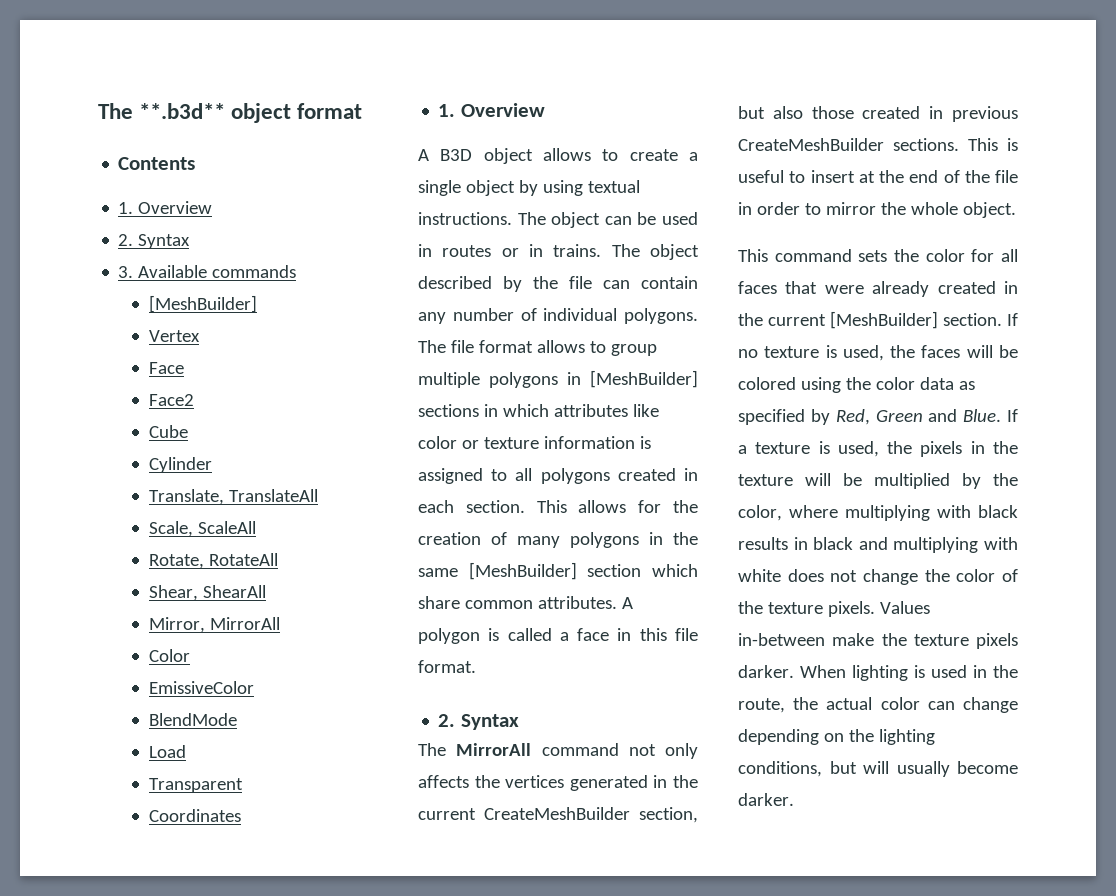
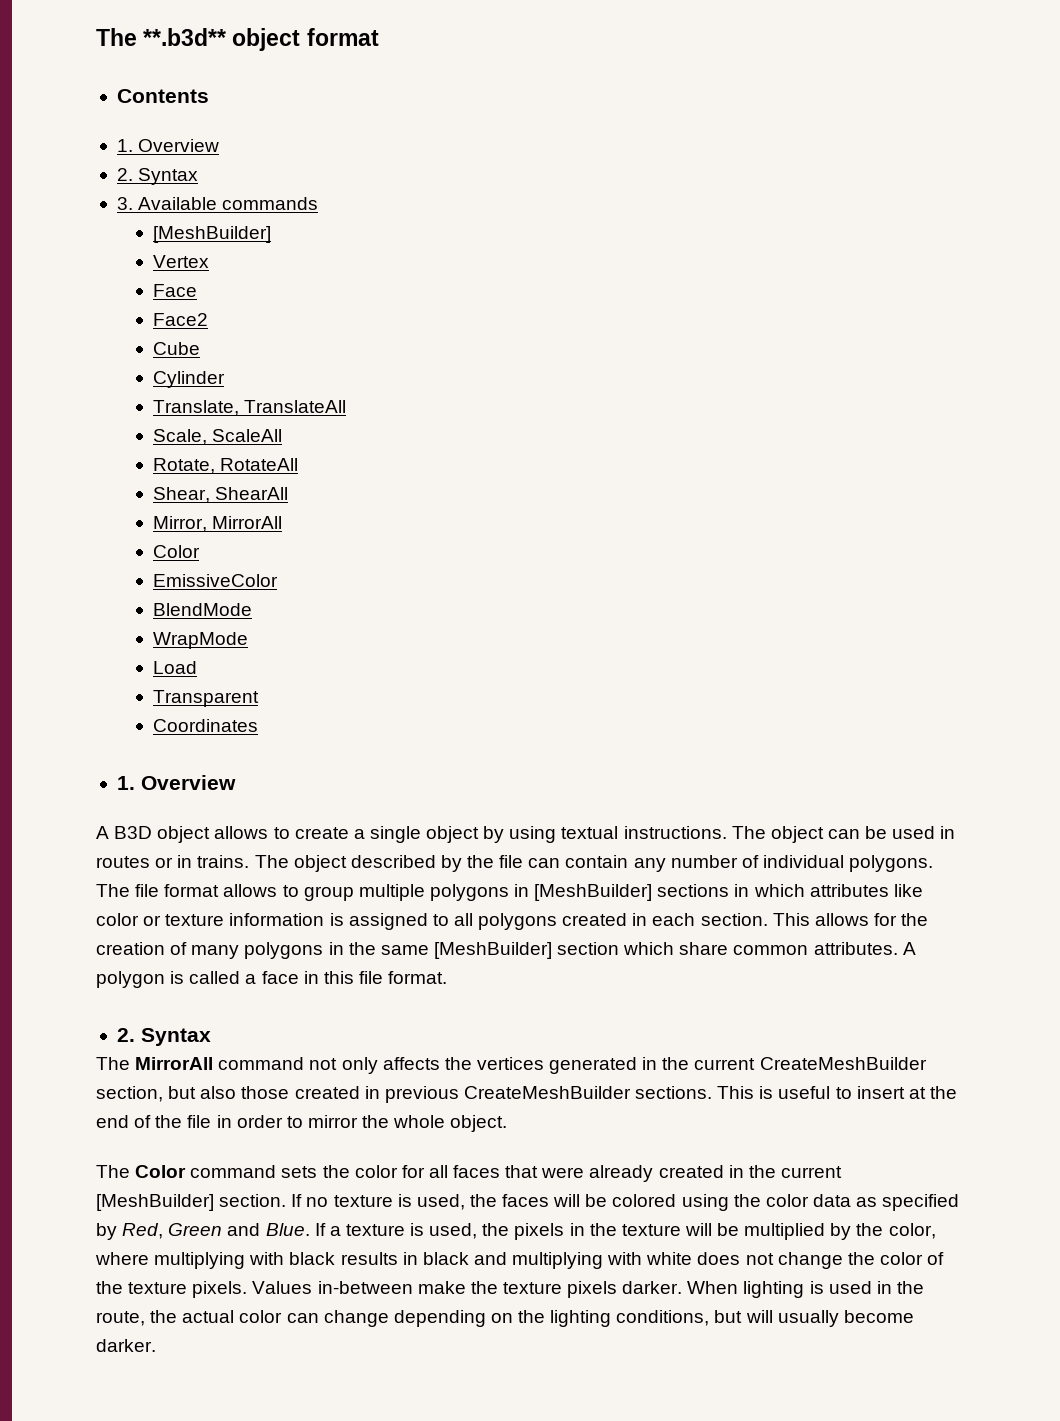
(237, 719) none -> [153,632,249,649] // WrapMode
[738,249,768,262] This -> [96,1165,187,1178] The Color

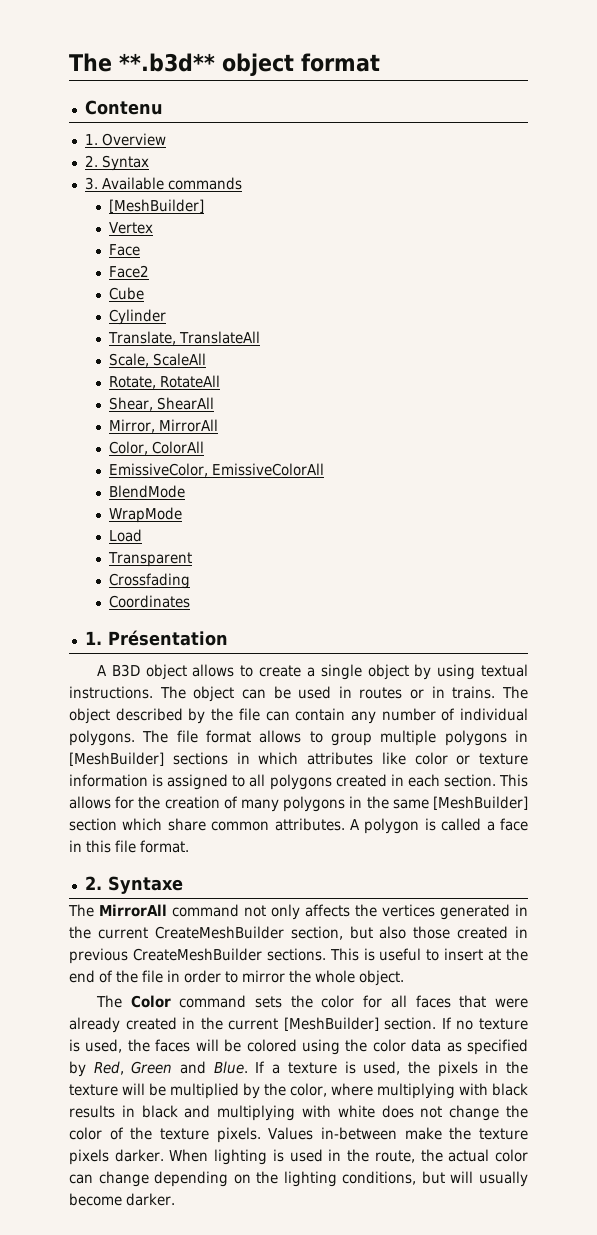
[116,89,209,103] Contents -> [84,100,163,115] Contenu
[153,545,201,558] [153,574,279,587] Color // EmissiveColor -> [108,441,204,455] [108,463,324,477] Color, ColorAll // EmissiveColor, EmissiveColorAll
(260, 698) none -> [108,573,190,589] // Crossfading
[140,775,236,790] Overview -> [107,630,228,646] Présentation
[140,1028,211,1046] Syntax -> [107,876,183,894] Syntaxe

